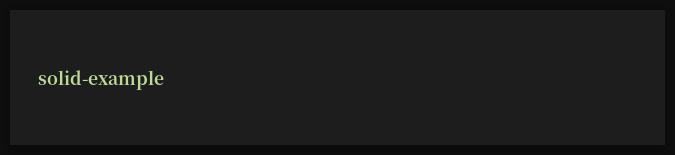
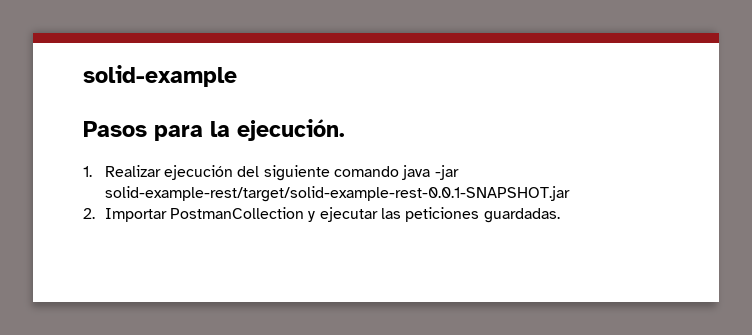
(164, 80) none -> [83,119,345,141] [83,165,459,181] [104,186,570,202] [83,207,560,223] // Pasos para la ejecución. // 1. Realizar ejecución del siguiente comando java -jar solid-example-rest/target/solid-example-rest-0.0.1-SNAPSHOT.jar // 2. Importar PostmanCollection y ejecutar las peticiones guardadas.

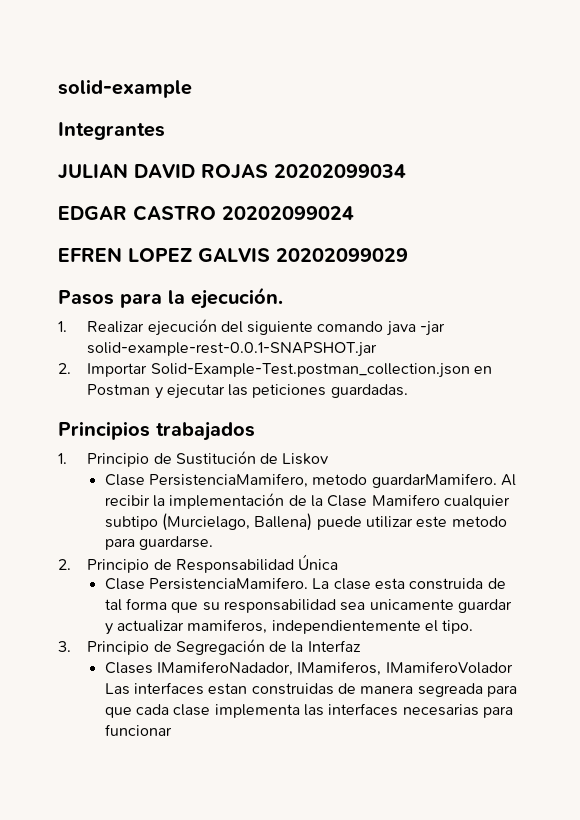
(237, 76) none -> [58,122,165,140] [58,163,406,180] [58,205,354,221] [58,247,408,262] // Integrantes // JULIAN DAVID ROJAS 20202099034 // EDGAR CASTRO 20202099024 // EFREN LOPEZ GALVIS 20202099029
[104,186,570,202] solid-example-rest/target/solid-example-rest-0.0.1-SNAPSHOT.jar -> [87,342,378,357] solid-example-rest-0.0.1-SNAPSHOT.jar
[170,207,305,219] PostmanCollection -> [150,363,492,378] [87,384,151,396] Solid-Example-Test.postman_collection.json en Postman
(560, 215) none -> [58,421,255,441] [58,451,329,467] [104,473,517,488] [104,493,511,509] [104,513,507,531] [104,536,214,550] [58,554,339,573] [104,577,506,590] [104,598,513,613] [104,619,474,635] [58,639,361,655] [104,661,513,676] [104,682,518,697] [104,703,514,718] [104,724,172,736] // Principios trabajados // 1. Principio de Sustitución de Liskov // Clase PersistenciaMamifero, metodo guardarMamifero. Al recibir la implementación de la Clase Mamifero cualquier subtipo (Murcielago, Ballena) puede utilizar este metodo para guardarse. // 2. Principio de Responsabilidad Única // Clase PersistenciaMamifero. La clase esta construida de tal forma que su responsabilidad sea unicamente guardar y actualizar mamiferos, independientemente el tipo. // 3. Principio de Segregación de la Interfaz // Clases IMamiferoNadador, IMamiferos, IMamiferoVolador Las interfaces estan construidas de manera segreada para que cada clase implementa las interfaces necesarias para funcionar

